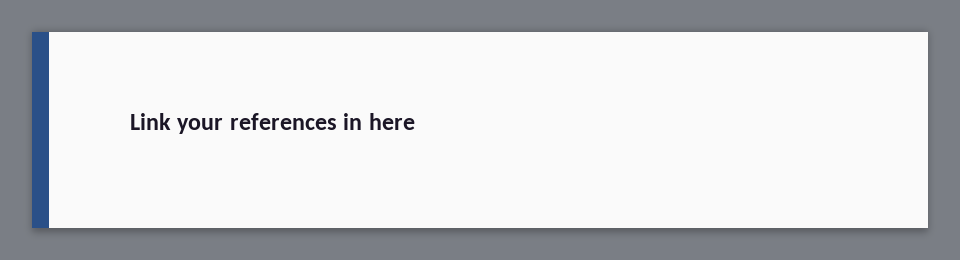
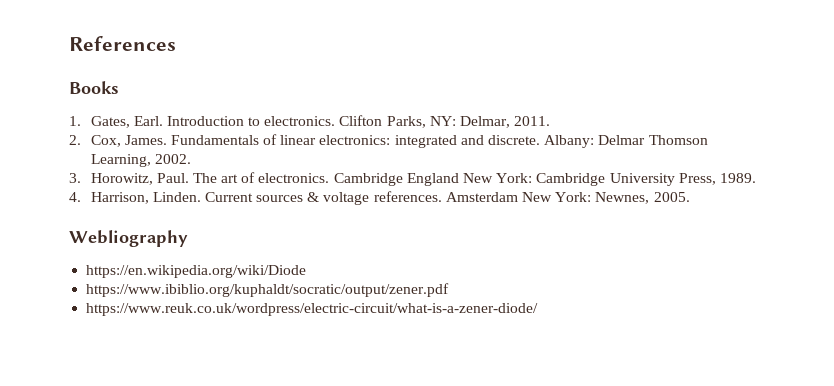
[130,113,415,134] Link your references in here -> [69,36,176,51] [69,81,119,94] [69,115,551,128] [69,134,708,148] [90,154,191,167] [69,172,756,186] [69,191,690,205] [69,230,188,247] [86,265,307,278] [86,283,450,297] [86,303,539,316] References // Books // 1. Gates, Earl. Introduction to electronics. Clifton Parks, NY: Delmar, 2011. // 2. Cox, James. Fundamentals of linear electronics: integrated and discrete. Albany: Delmar Thomson Learning, 2002. // 3. Horowitz, Paul. The art of electronics. Cambridge England New York: Cambridge University Press, 1989. // 4. Harrison, Linden. Current sources & voltage references. Amsterdam New York: Newnes, 2005. // Webliography // https://en.wikipedia.org/wiki/Diode // https://www.ibiblio.org/kuphaldt/socratic/output/zener.pdf // https://www.reuk.co.uk/wordpress/electric-circuit/what-is-a-zener-diode/

